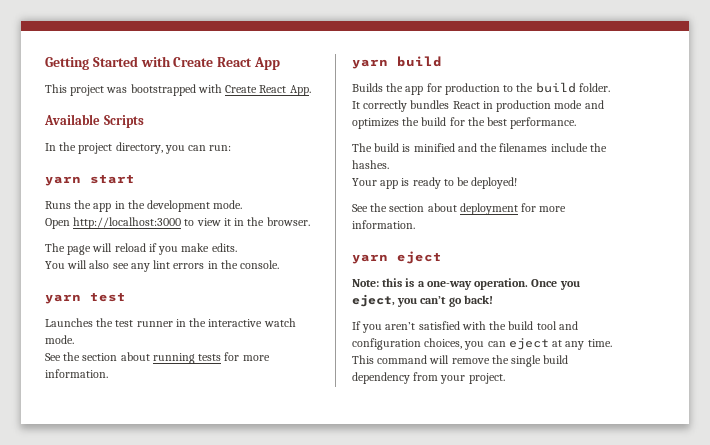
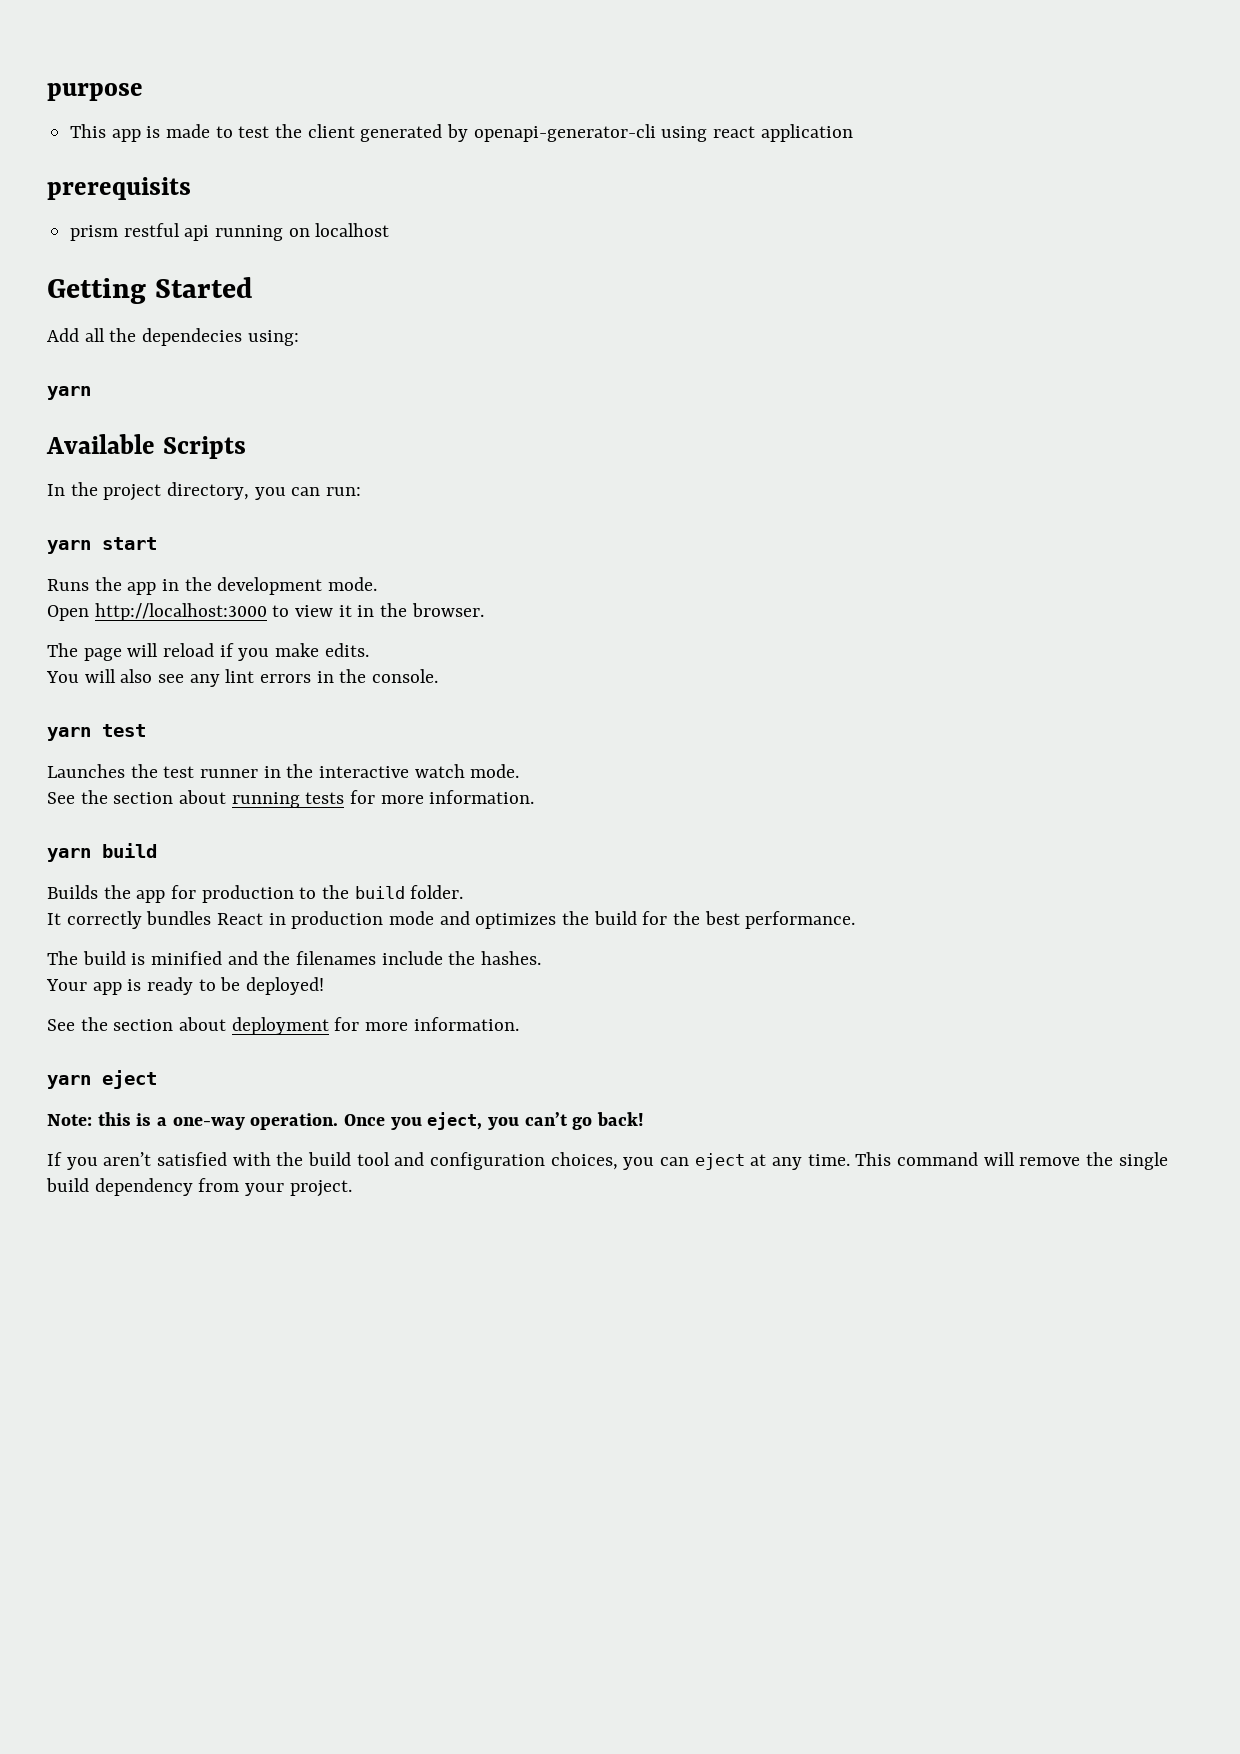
[45,56,280,70] [45,84,311,96] Getting Started with Create React App // This project was bootstrapped with Create React App. -> [47,83,143,101] [70,124,853,142] [47,177,191,200] [70,223,390,241] [47,277,253,304] [47,328,299,346] [47,386,91,400] purpose // This app is made to test the client generated by openapi-generator-cli using react application // prerequisits // prism restful api running on localhost // Getting Started // Add all the dependecies using: // yarn

